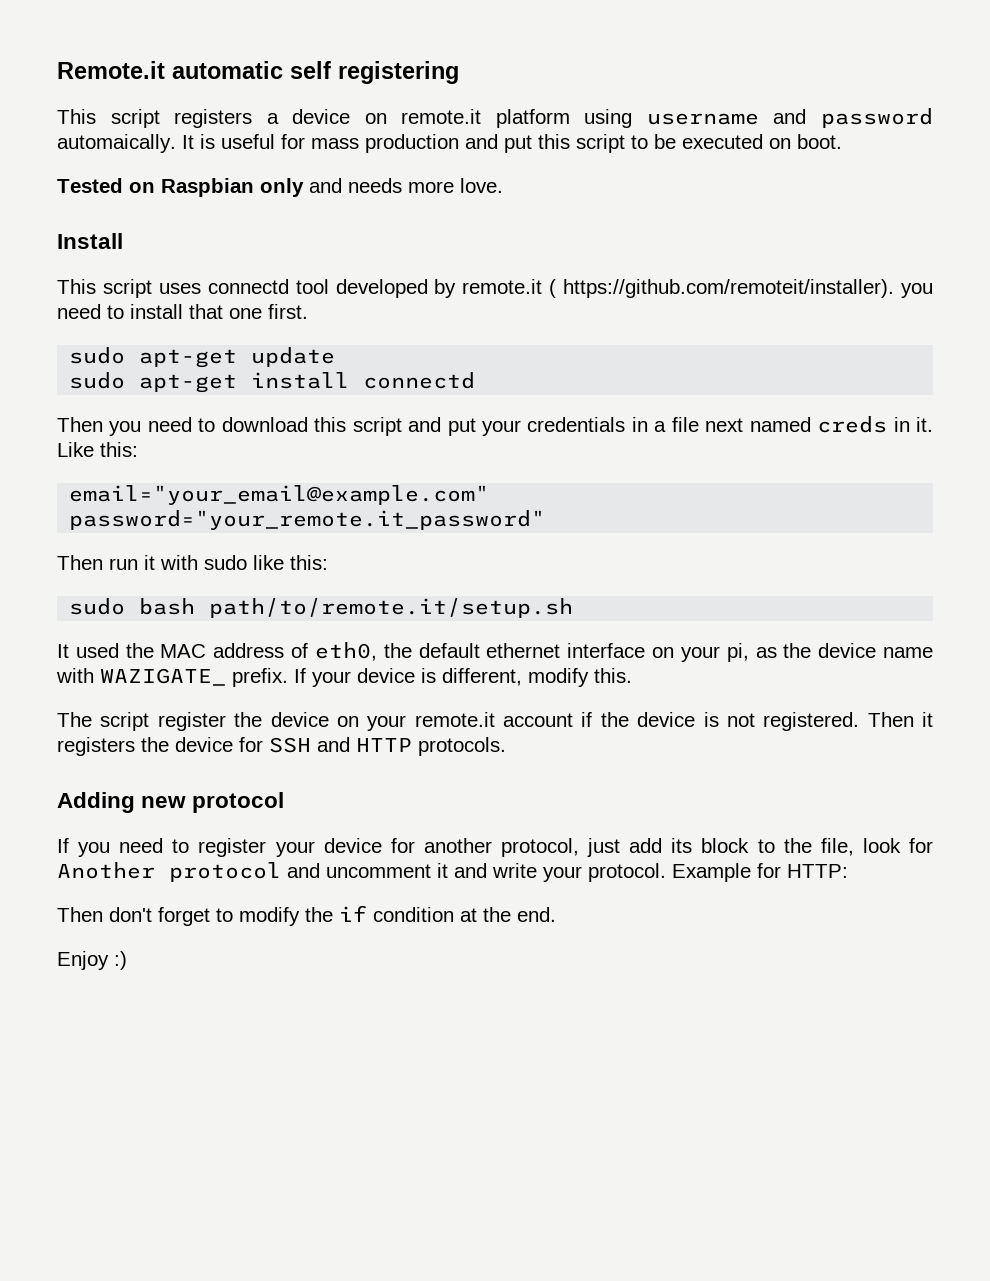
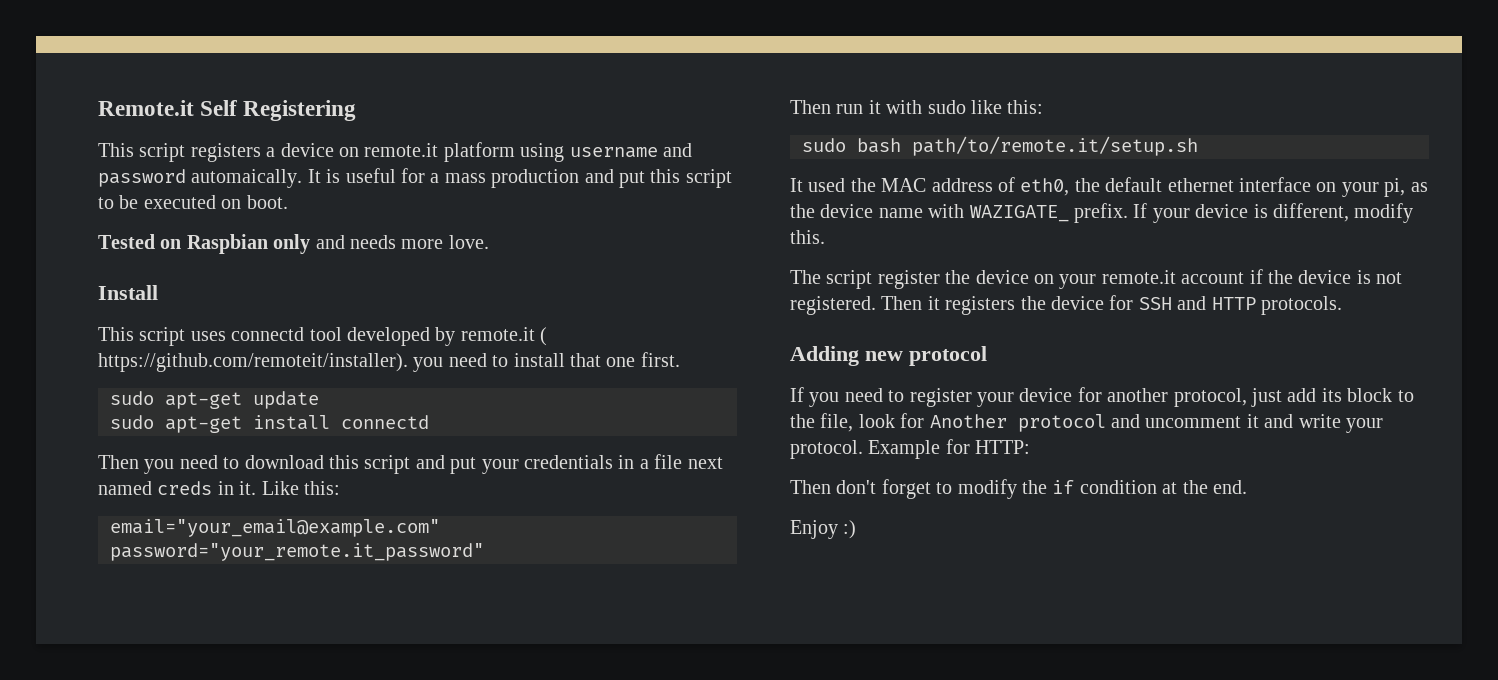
[172,61,459,84] automatic self registering -> [200,100,357,121] Self Registering
(305, 141) none -> [430,173,440,183] a

